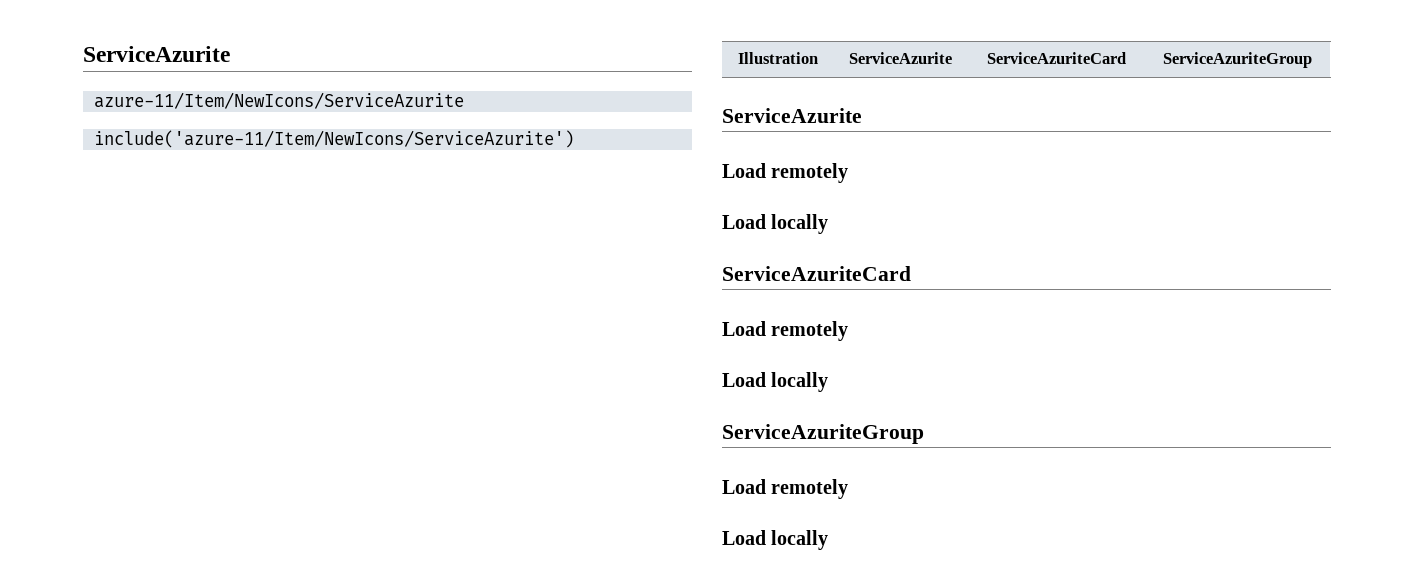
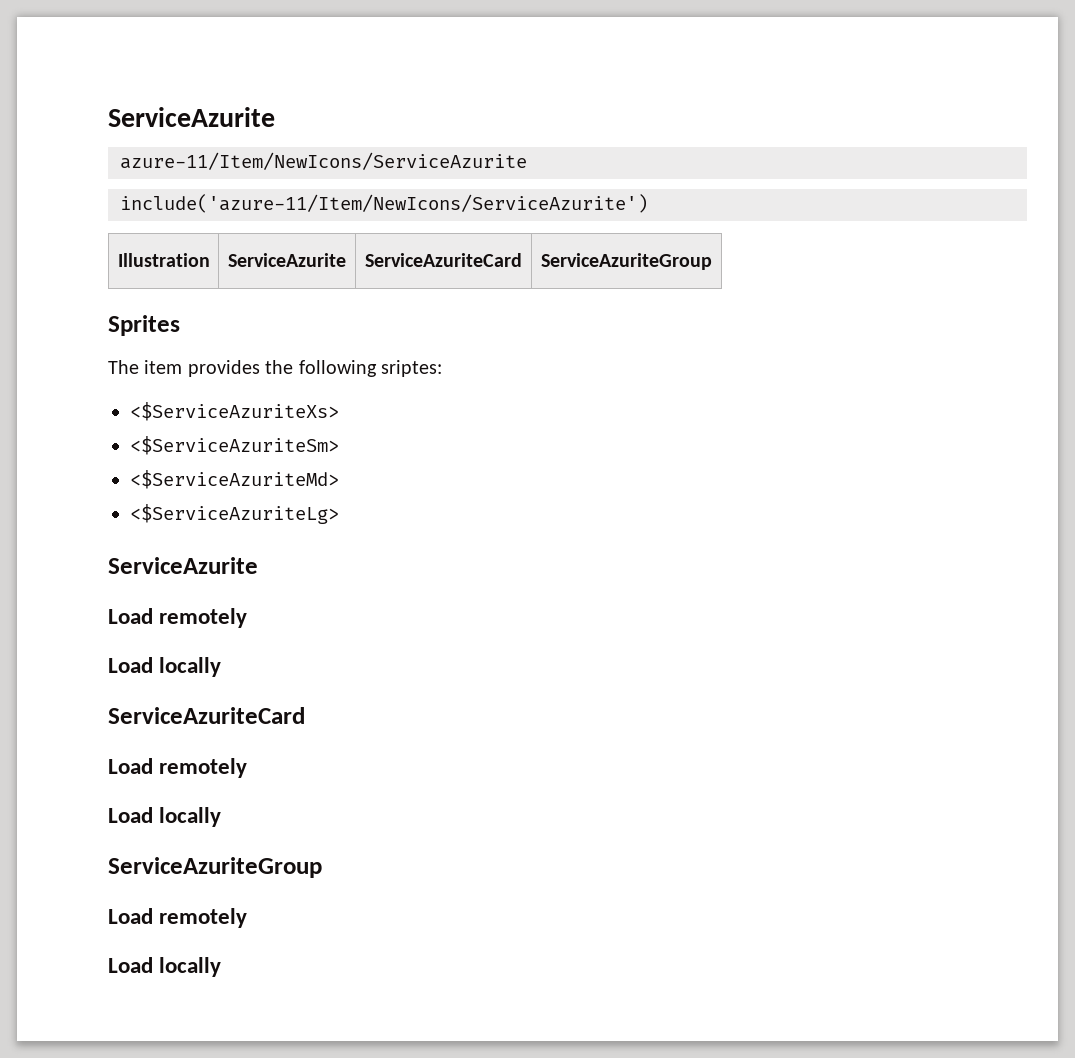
(1312, 60) none -> [108,315,180,336] [108,360,442,377] [130,402,339,421] [130,436,339,455] [130,470,339,489] [130,504,339,524] // Sprites // The item provides the following sriptes: // <$ServiceAzuriteXs> // <$ServiceAzuriteSm> // <$ServiceAzuriteMd> // <$ServiceAzuriteLg>

